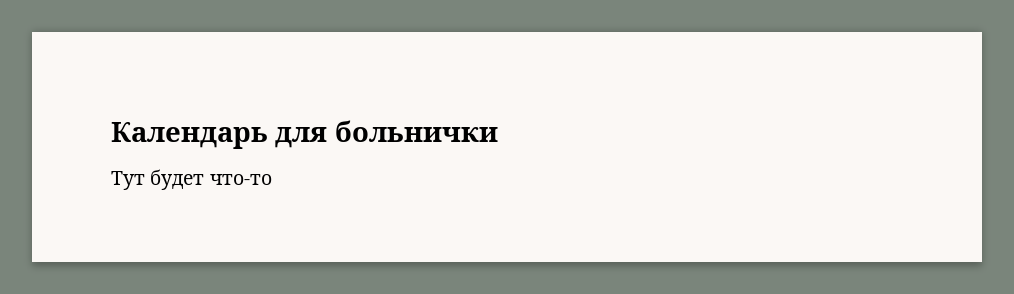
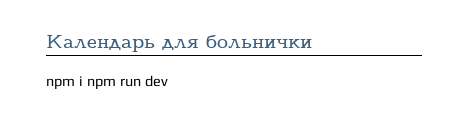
[111,169,272,190] Тут будет что-то -> [46,75,168,90] npm i npm run dev

